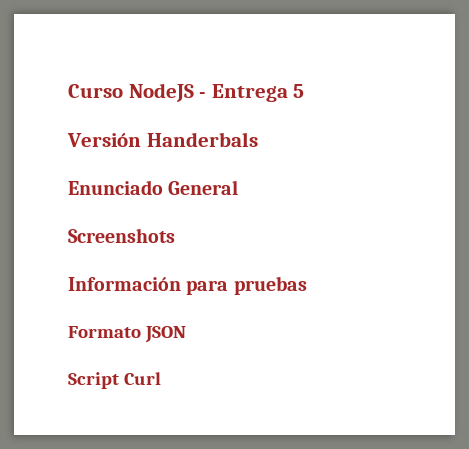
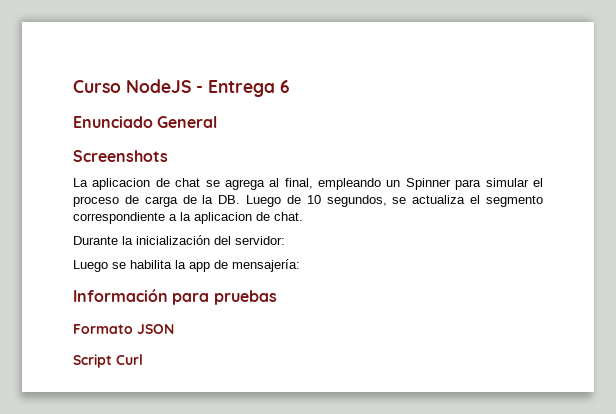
[293,84,305,98] [67,132,258,147] 5 // Versión Handerbals -> [280,80,290,93] 6
(175, 235) none -> [73,178,543,190] [73,195,543,207] [73,212,303,224] [73,235,285,245] [73,259,300,272] // La aplicacion de chat se agrega al final, empleando un Spinner para simular el proceso de carga de la DB. Luego de 10 segundos, se actualiza el segmento correspondiente a la aplicacion de chat. // Durante la inicialización del servidor: // Luego se habilita la app de mensajería:

